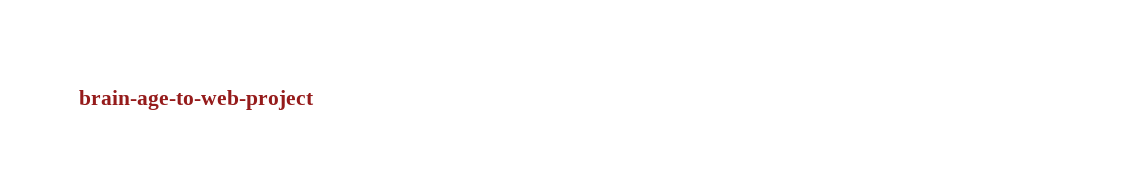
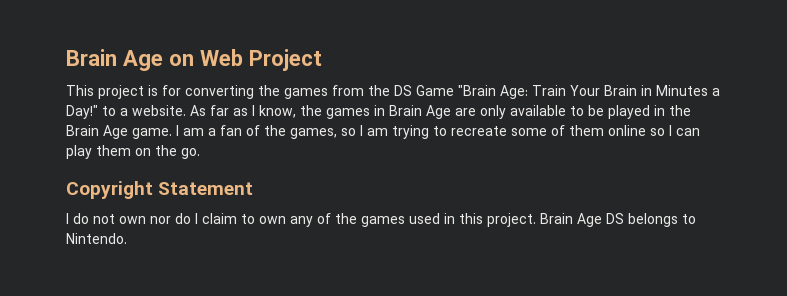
[79,90,314,110] brain-age-to-web-project -> [66,49,322,71] [66,85,720,99] [66,105,691,119] [66,125,700,139] [66,145,200,159] [66,181,254,199] [66,213,696,227] [66,233,127,244] Brain Age on Web Project // This project is for converting the games from the DS Game "Brain Age: Train Your Brain in Minutes a Day!" to a website. As far as I know, the games in Brain Age are only available to be played in the Brain Age game. I am a fan of the games, so I am trying to recreate some of them online so I can play them on the go. // Copyright Statement // I do not own nor do I claim to own any of the games used in this project. Brain Age DS belongs to Nintendo.

